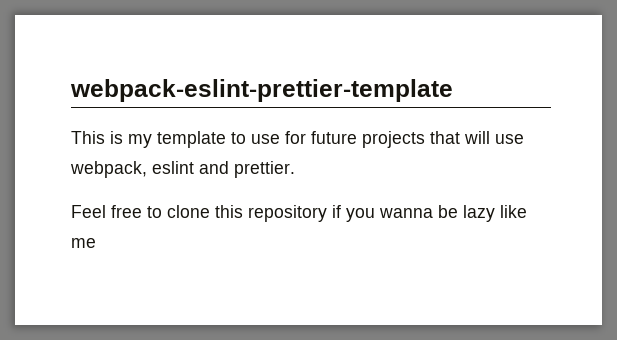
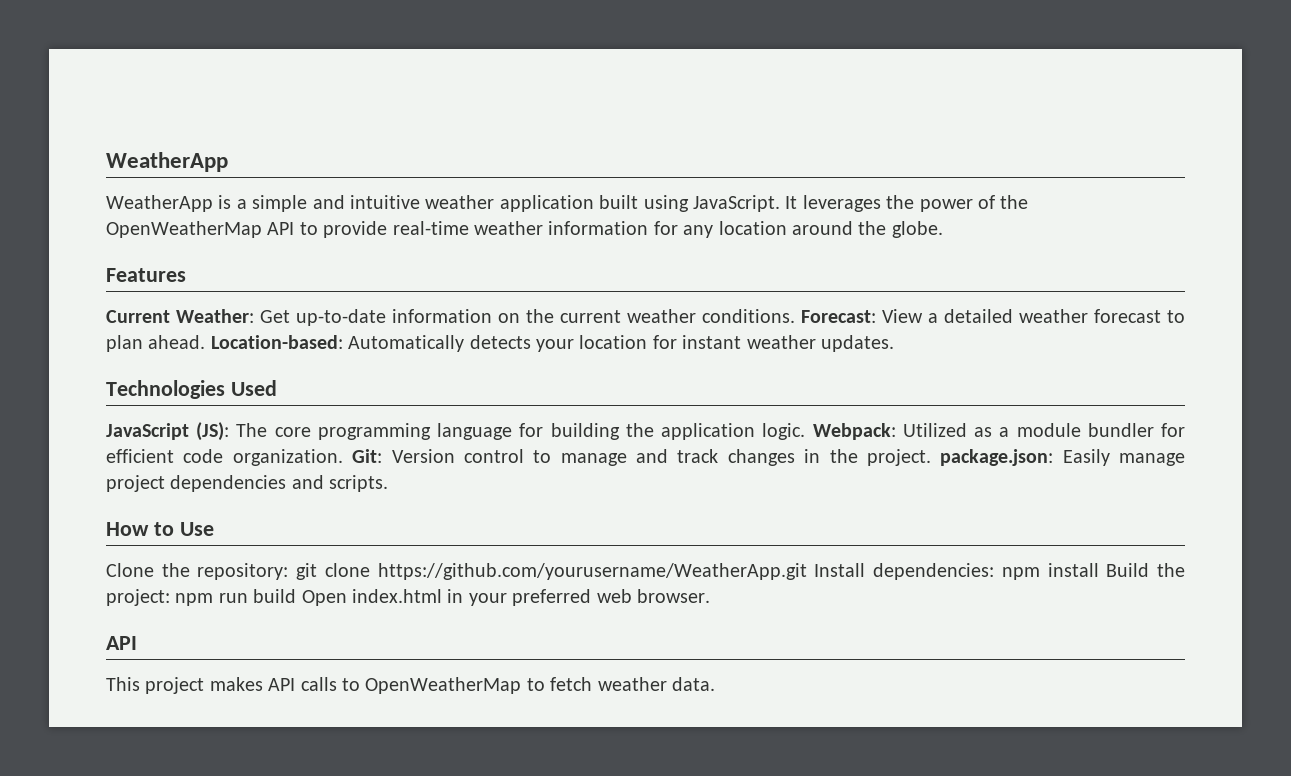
[70,79,453,102] [71,131,524,148] [70,161,295,178] [71,205,527,222] [71,238,96,248] webpack-eslint-prettier-template // This is my template to use for future projects that will use webpack, eslint and prettier. // Feel free to clone this repository if you wanna be lazy like me -> [106,152,228,172] [106,195,1029,212] [106,221,943,238] [106,268,186,282] [106,309,1185,326] [106,335,894,352] [106,380,277,399] [106,422,1186,441] [106,449,1185,466] [106,475,389,492] [106,522,214,536] [106,563,1186,580] [106,589,710,606] [106,636,137,650] [106,677,715,694] WeatherApp // WeatherApp is a simple and intuitive weather application built using JavaScript. It leverages the power of the OpenWeatherMap API to provide real-time weather information for any location around the globe. // Features // Current Weather: Get up-to-date information on the current weather conditions. Forecast: View a detailed weather forecast to plan ahead. Location-based: Automatically detects your location for instant weather updates. // Technologies Used // JavaScript (JS): The core programming language for building the application logic. Webpack: Utilized as a module bundler for efficient code organization. Git: Version control to manage and track changes in the project. package.json: Easily manage project dependencies and scripts. // How to Use // Clone the repository: git clone https://github.com/yourusername/WeatherApp.git Install dependencies: npm install Build the project: npm run build Open index.html in your preferred web browser. // API // This project makes API calls to OpenWeatherMap to fetch weather data.

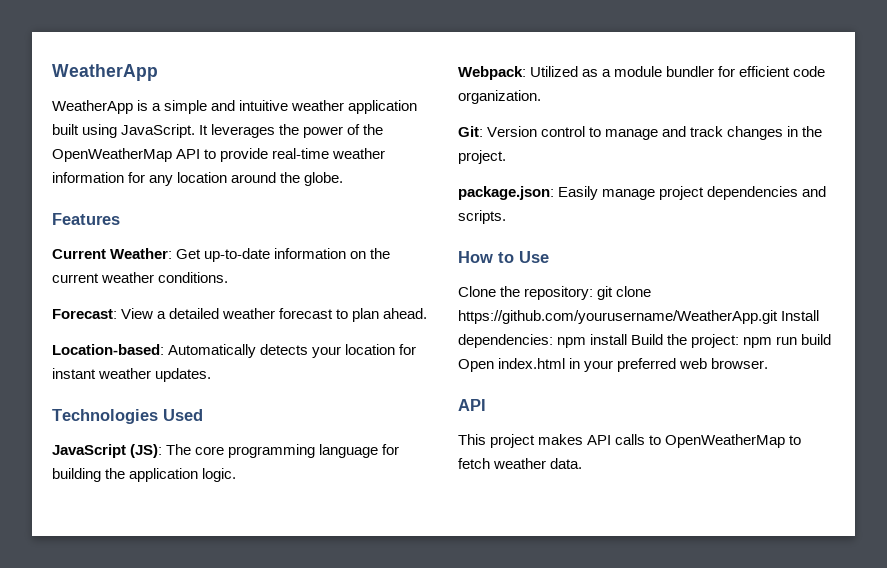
(795, 316) none -> (229, 277) //
(206, 342) none -> (428, 313) //
(806, 431) none -> (237, 475) //
(343, 457) none -> (541, 97) //
(931, 457) none -> (506, 157) //

